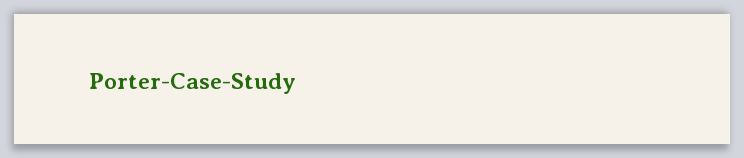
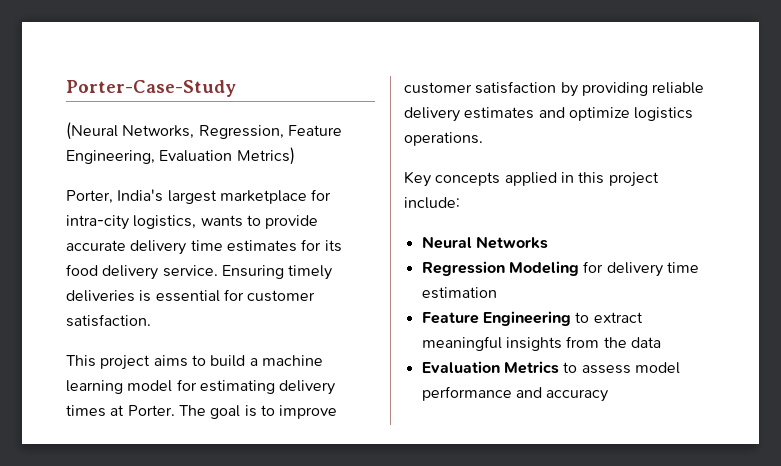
(296, 83) none -> [66,122,342,140] [66,147,295,165] [66,189,332,204] [66,215,319,230] [66,239,342,255] [66,264,333,280] [66,289,316,302] [66,314,151,327] [66,355,323,370] [66,379,336,395] [66,405,338,419] [404,81,705,97] [404,107,694,122] [404,132,483,146] [404,171,659,187] [404,197,460,209] [421,236,548,249] [421,261,699,277] [421,287,497,299] [421,311,643,326] [421,336,661,351] [421,361,680,374] [421,386,609,402] // (Neural Networks, Regression, Feature Engineering, Evaluation Metrics) // Porter, India's largest marketplace for intra-city logistics, wants to provide accurate delivery time estimates for its food delivery service. Ensuring timely deliveries is essential for customer satisfaction. // This project aims to build a machine learning model for estimating delivery times at Porter. The goal is to improve customer satisfaction by providing reliable delivery estimates and optimize logistics operations. // Key concepts applied in this project include: // Neural Networks // Regression Modeling for delivery time estimation // Feature Engineering to extract meaningful insights from the data // Evaluation Metrics to assess model performance and accuracy

